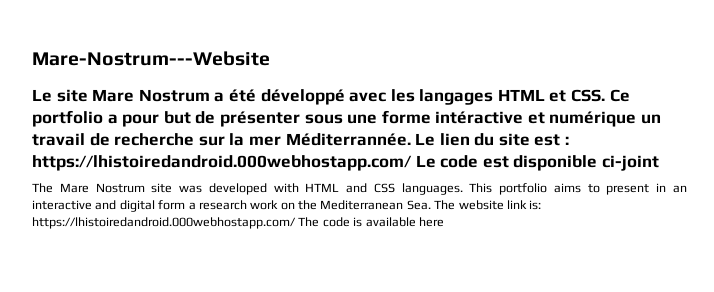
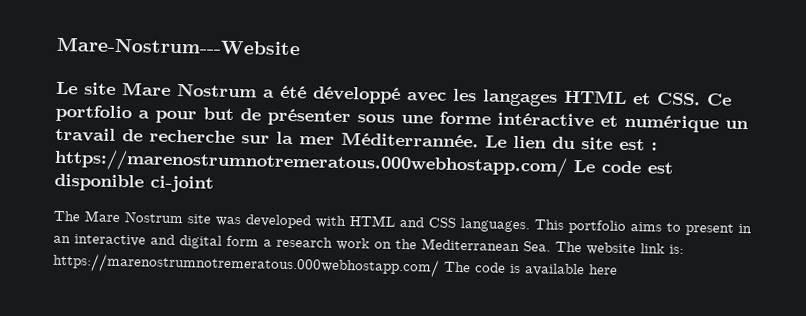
[32,155,412,171] https://lhistoiredandroid.000webhostapp.com/ -> [54,148,568,178] https://marenostrumnotremeratous.000webhostapp.com/
[32,217,296,229] https://lhistoiredandroid.000webhostapp.com/ -> [52,252,440,278] https://marenostrumnotremeratous.000webhostapp.com/

